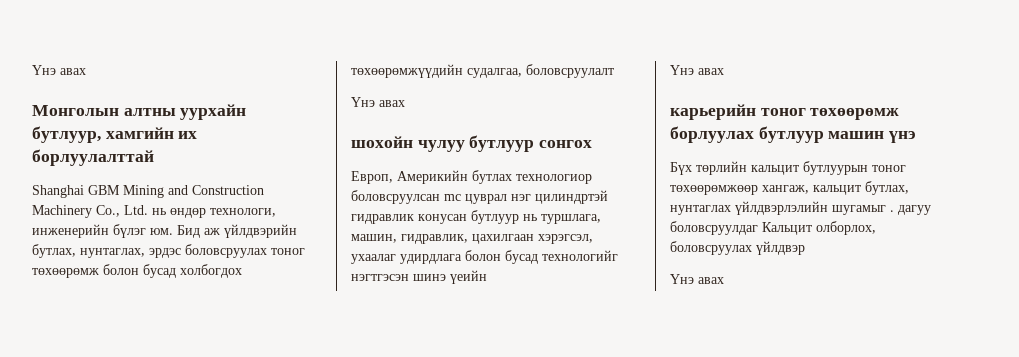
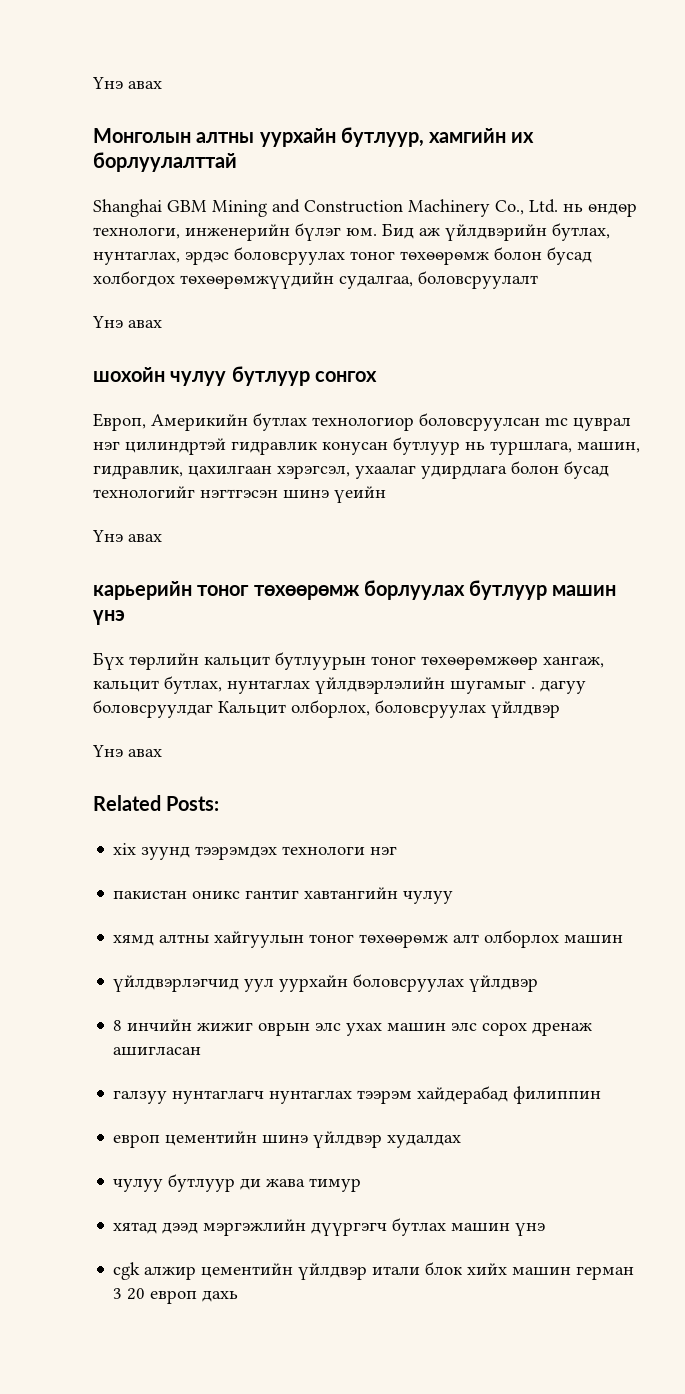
(724, 280) none -> [93,795,220,811] [113,843,398,860] [113,887,454,904] [113,930,624,948] [113,974,539,992] [113,1019,593,1036] [113,1046,202,1056] [113,1086,602,1104] [113,1131,462,1148] [113,1174,362,1192] [113,1218,546,1236] [113,1262,635,1280] [113,1288,239,1304] // Related Posts: // xix зуунд тээрэмдэх технологи нэг // пакистан оникс гантиг хавтангийн чулуу // хямд алтны хайгуулын тоног төхөөрөмж алт олборлох машин // үйлдвэрлэгчид уул уурхайн боловсруулах үйлдвэр // 8 инчийн жижиг оврын элс ухах машин элс сорох дренаж ашигласан // галзуу нунтаглагч нунтаглах тээрэм хайдерабад филиппин // европ цементийн шинэ үйлдвэр худалдах // чулуу бутлуур ди жава тимур // хятад дээд мэргэжлийн дүүргэгч бутлах машин үнэ // cgk алжир цементийн үйлдвэр итали блок хийх машин герман 3 20 европ дахь

